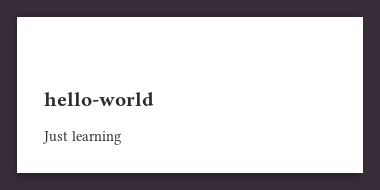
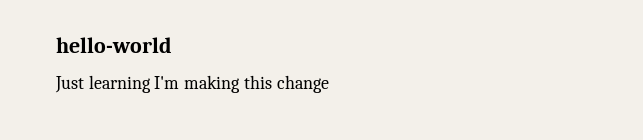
(121, 138) none -> [154,75,329,93] I'm making this change

